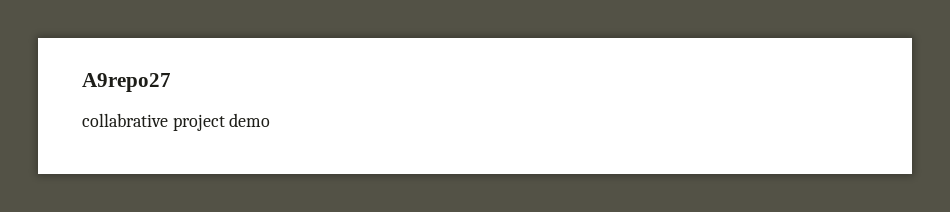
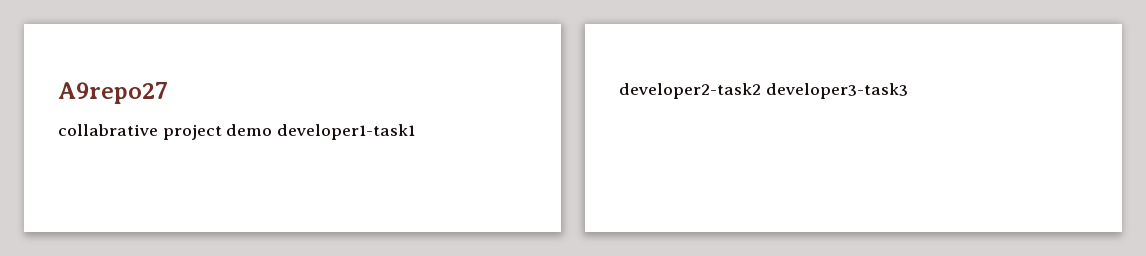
(271, 120) none -> [277,124,416,140] [619,83,908,99] developer1-task1 developer2-task2 developer3-task3

